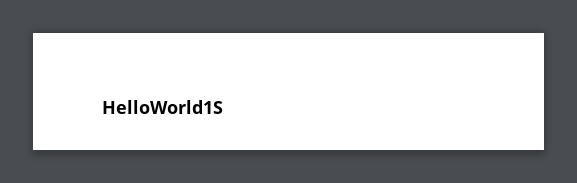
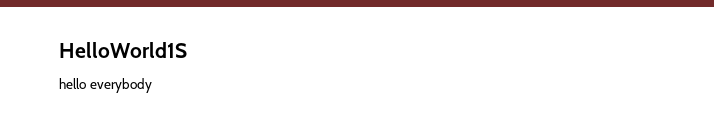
(223, 107) none -> [59,78,152,93] // hello everybody

